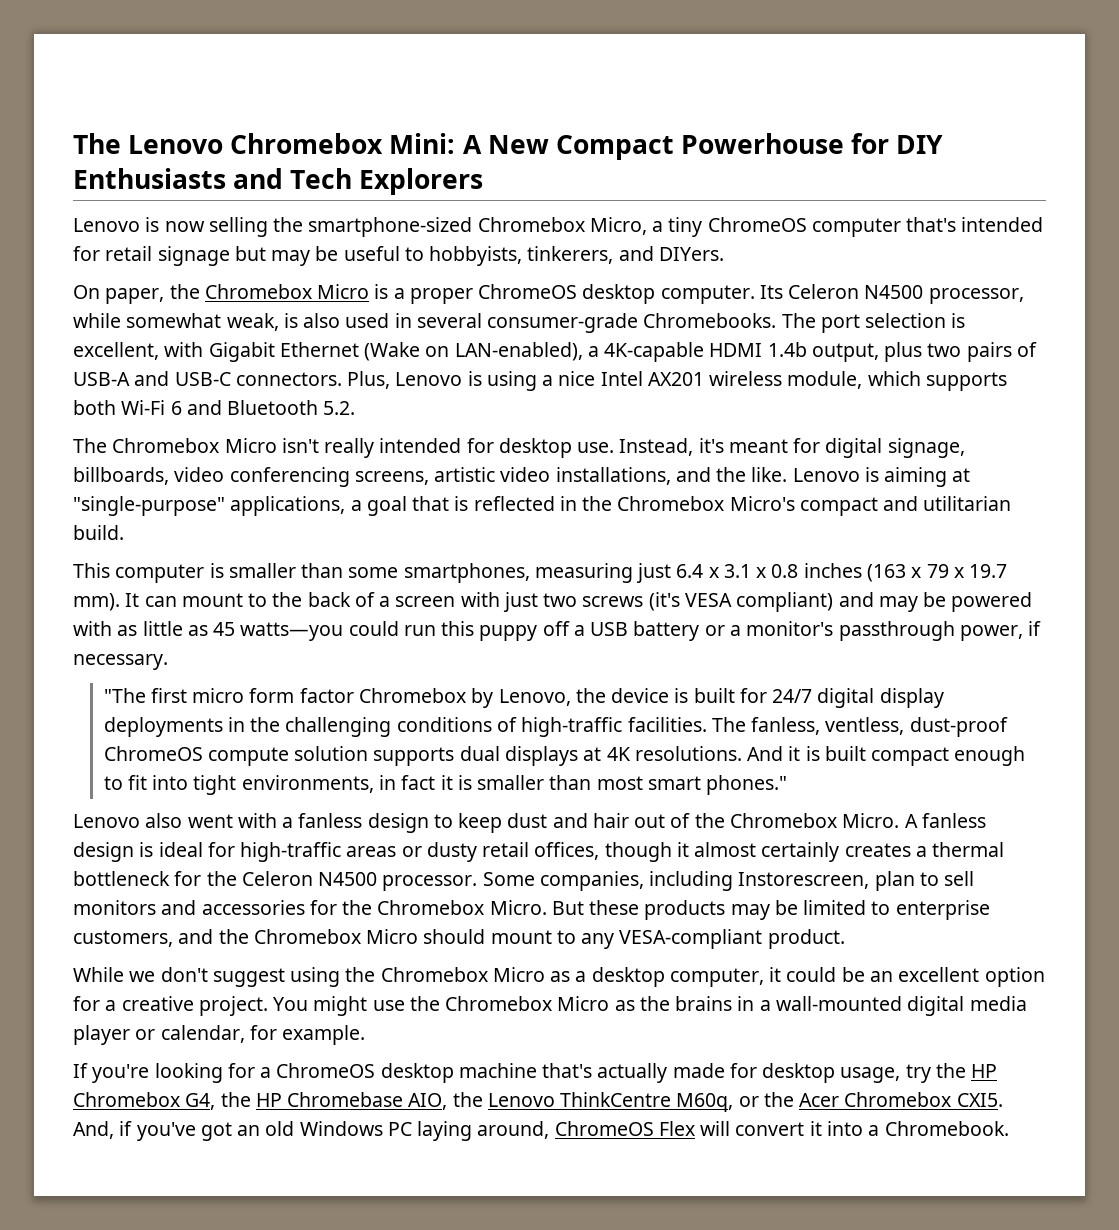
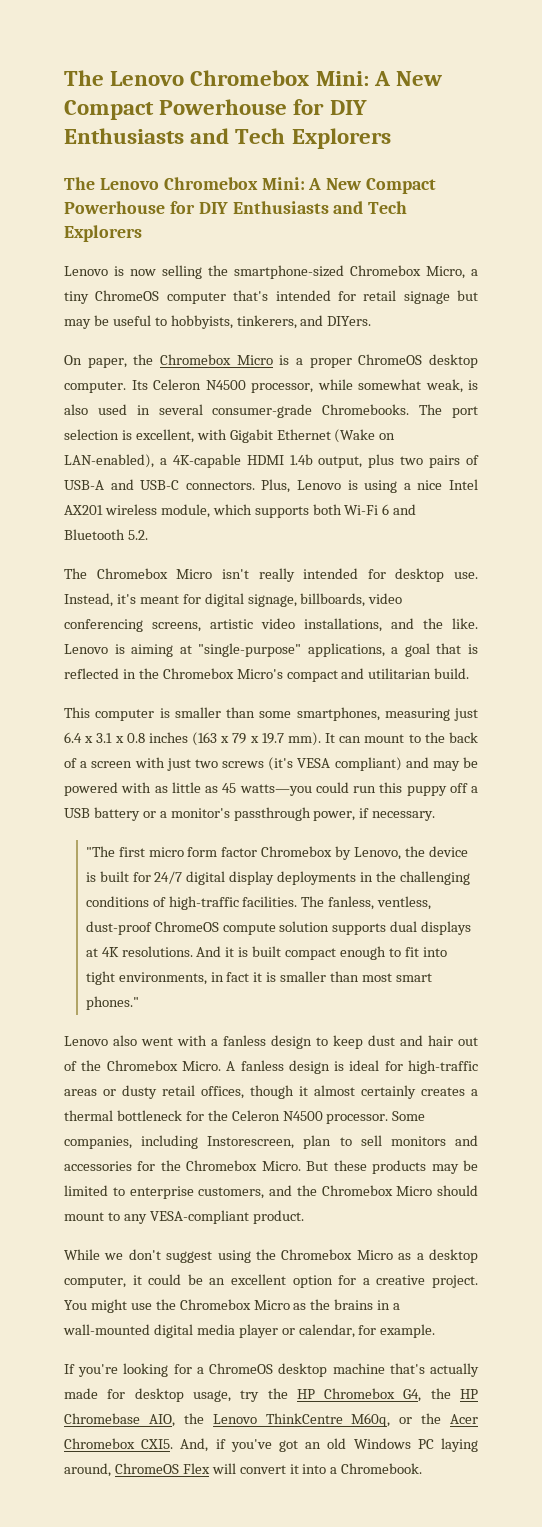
(484, 181) none -> [64,177,437,194] [64,201,408,214] [64,225,142,242] // The Lenovo Chromebox Mini: A New Compact Powerhouse for DIY Enthusiasts and Tech Explorers

